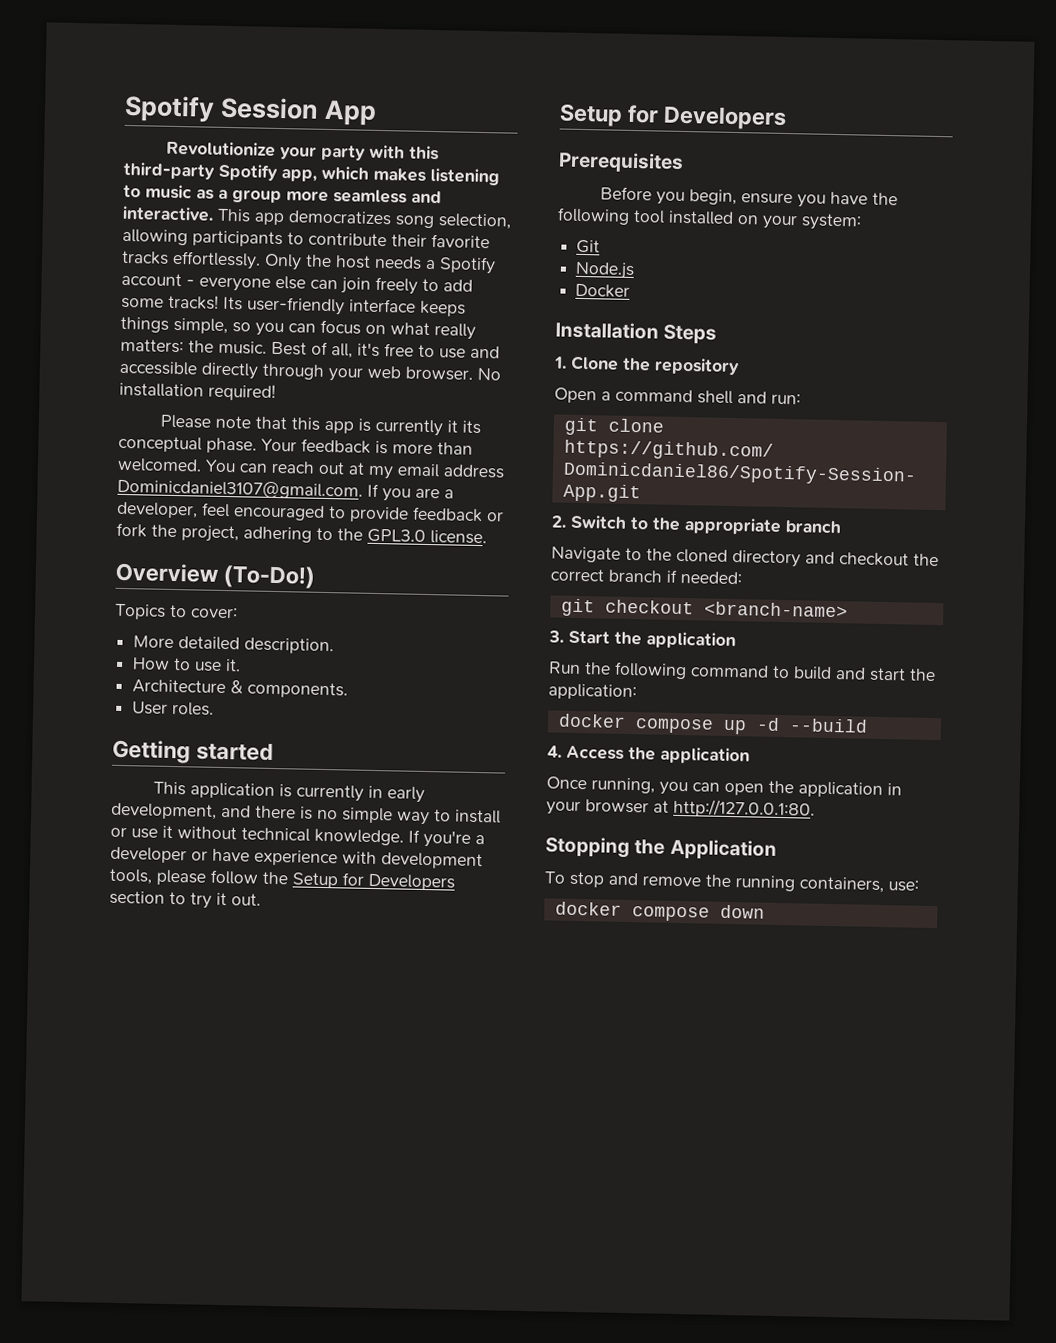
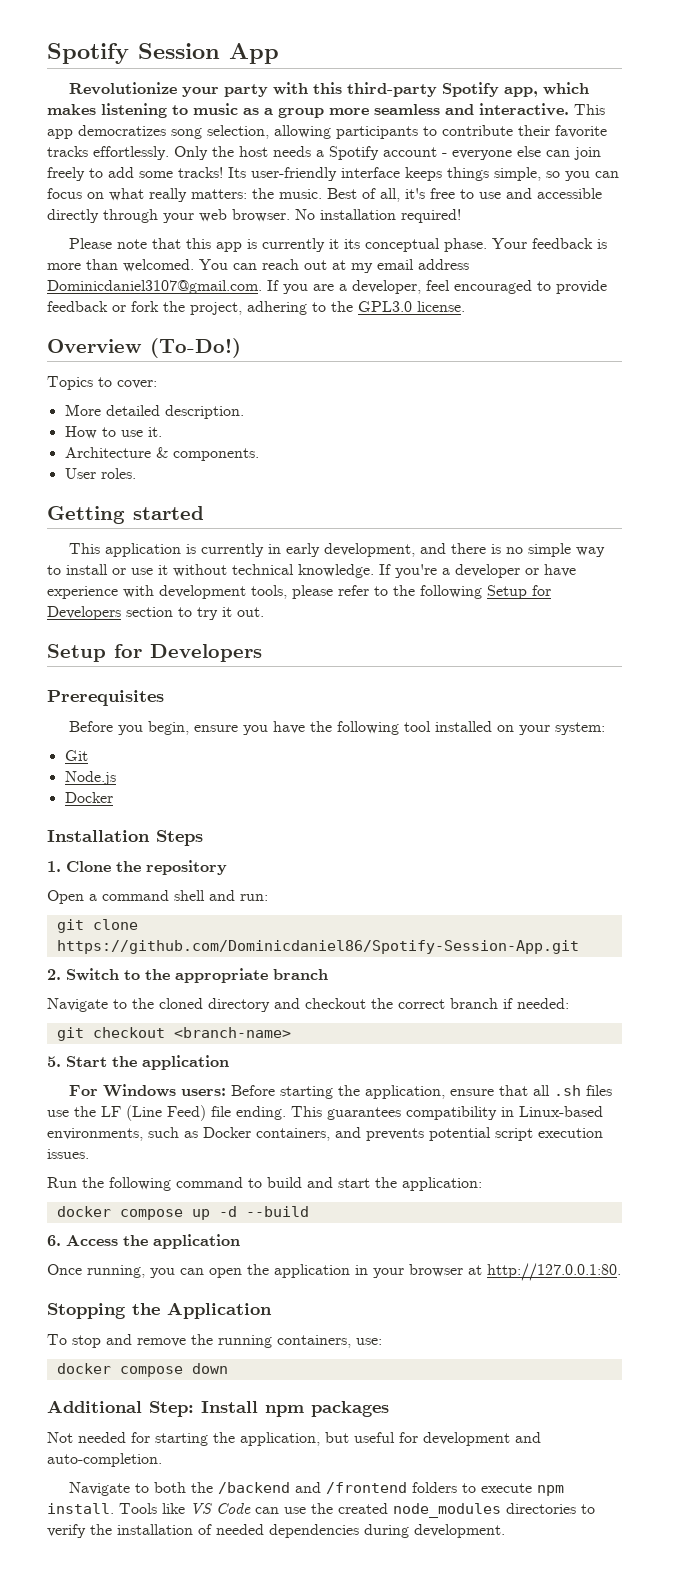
[210,869,288,885] follow the -> [338,585,482,599] refer to the following
[548,630,564,643] 3. -> [47,1056,61,1067] 5.
(736, 640) none -> [68,1084,612,1099] [47,1105,603,1121] [47,1127,603,1141] [47,1149,89,1159] // For Windows users: Before starting the application, ensure that all .sh files use the LF (Line Feed) file ending. This guarantees compatibility in Linux-based environments, such as Docker containers, and prevents potential script execution issues.
[547,745,562,758] 4. -> [47,1235,61,1246] 6.
(765, 911) none -> [47,1400,389,1417] [47,1432,541,1446] [47,1453,162,1467] [68,1482,564,1496] [47,1503,595,1518] [47,1524,505,1538] // Additional Step: Install npm packages // Not needed for starting the application, but useful for development and auto-completion. // Navigate to both the /backend and /frontend folders to execute npm install. Tools like VS Code can use the created node_modules directories to verify the installation of needed dependencies during development.

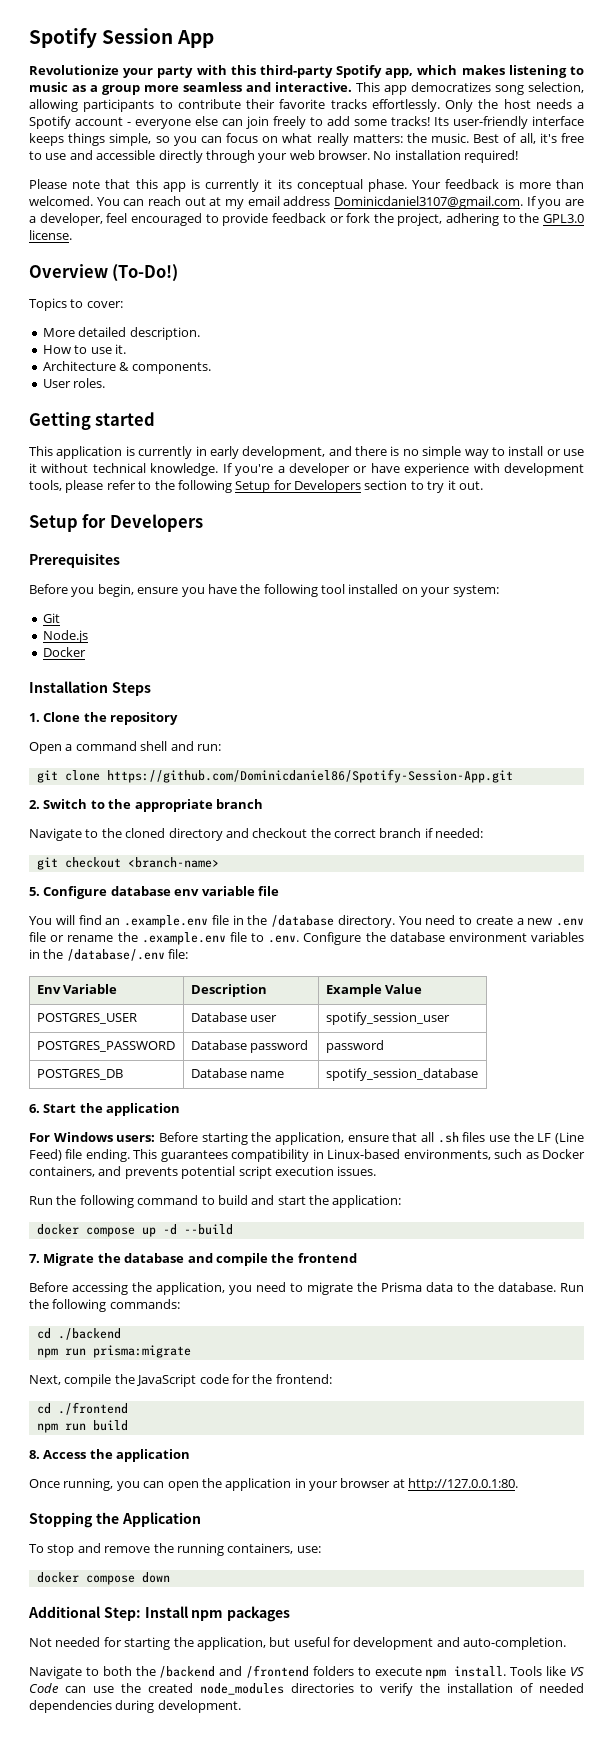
(61, 1061) none -> [43,886,279,899] [29,915,584,928] [29,932,584,945] [29,949,189,961] [36,984,118,994] [190,984,267,997] [325,984,423,997] [36,1013,137,1024] [190,1012,278,1022] [325,1012,450,1025] [36,1041,175,1052] [190,1040,309,1053] [325,1040,384,1053] [36,1069,123,1080] [190,1068,285,1078] [325,1068,478,1081] [29,1104,40,1113] Configure database env variable file // You will find an .example.env file in the /database directory. You need to create a new .env file or rename the .example.env file to .env. Configure the database environment variables in the /database/.env file: // Env Variable | Description | Example Value // POSTGRES_USER | Database user | spotify_session_user // POSTGRES_PASSWORD | Database password | password // POSTGRES_DB | Database name | spotify_session_database // 6.
[47,1235,61,1246] 6. -> [29,1253,357,1266] [29,1282,584,1295] [29,1299,180,1312] [36,1328,121,1340] [36,1345,191,1358] [29,1374,332,1387] [36,1402,128,1415] [36,1420,128,1433] [29,1450,40,1459] 7. Migrate the database and compile the frontend // Before accessing the application, you need to migrate the Prisma data to the database. Run the following commands: // cd ./backend // npm run prisma:migrate // Next, compile the JavaScript code for the frontend: // cd ./frontend // npm run build // 8.

